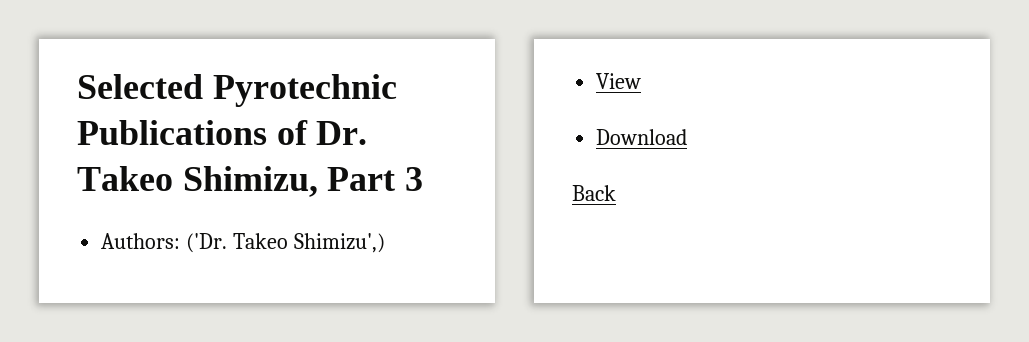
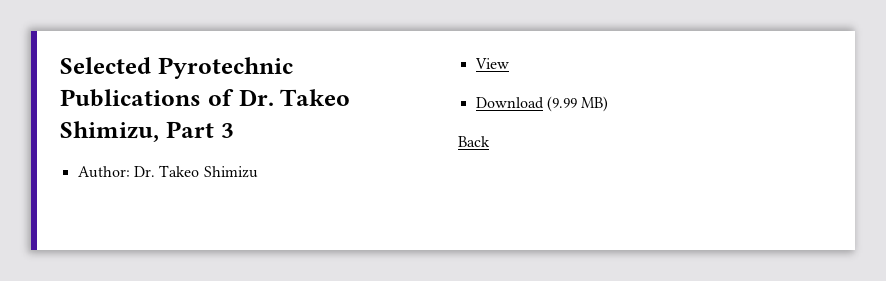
[101,233,386,253] Authors: ('Dr. Takeo Shimizu',) -> [77,165,258,178] Author: Dr. Takeo Shimizu
(688, 137) none -> [546,96,609,112] (9.99 MB)

